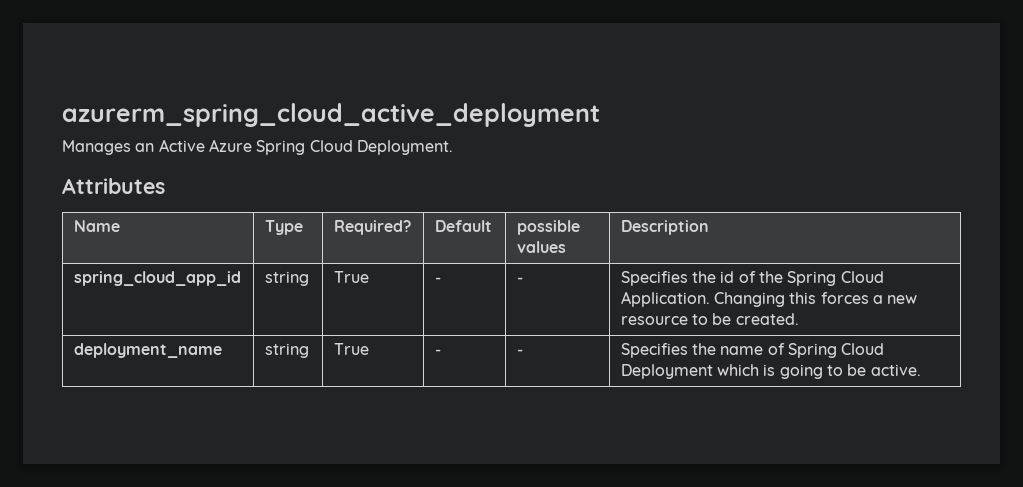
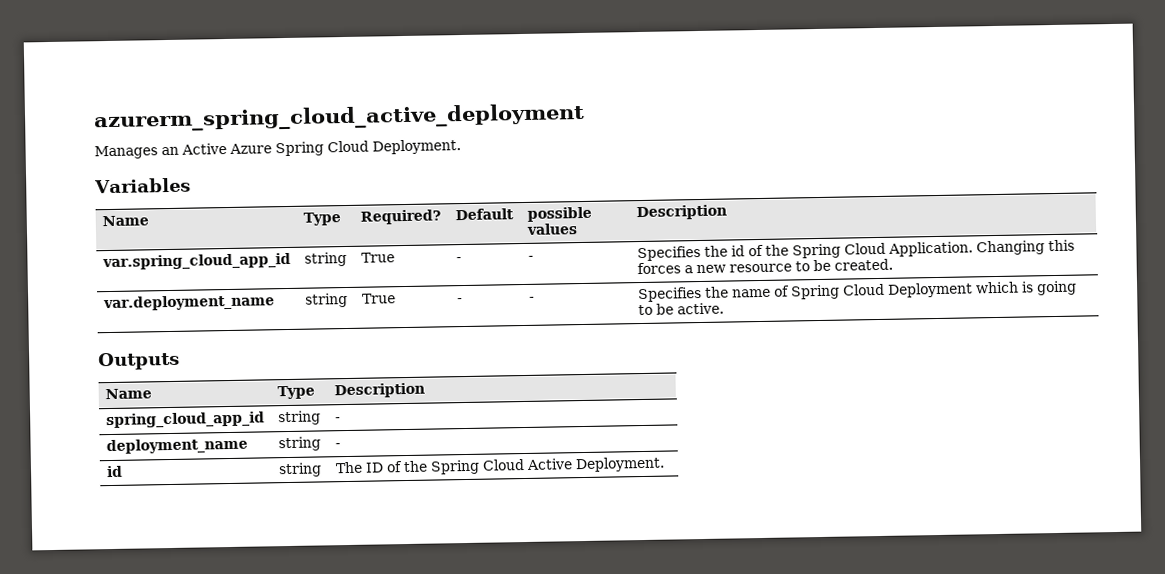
[62,178,165,194] Attributes -> [94,177,191,194] Variables
[73,271,241,286] spring_cloud_app_id -> [101,252,291,271] var.spring_cloud_app_id
[73,343,222,358] deployment_name -> [102,294,275,312] var.deployment_name
(921, 370) none -> [98,351,180,371] [104,388,152,400] [276,385,315,400] [333,382,425,399] [105,411,265,429] [277,410,321,426] [334,417,341,422] [105,437,248,455] [277,436,321,452] [334,443,341,448] [105,465,123,478] [277,462,322,478] [334,456,665,475] // Outputs // Name | Type | Description // spring_cloud_app_id | string | - // deployment_name | string | - // id | string | The ID of the Spring Cloud Active Deployment.

